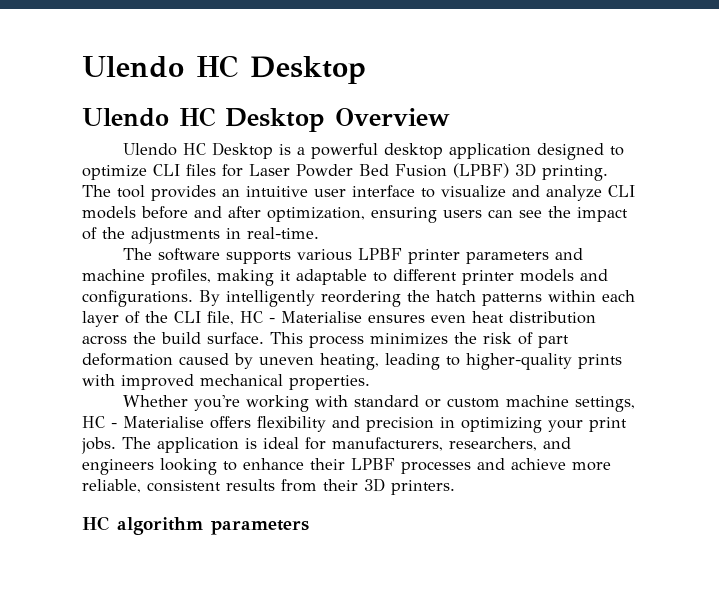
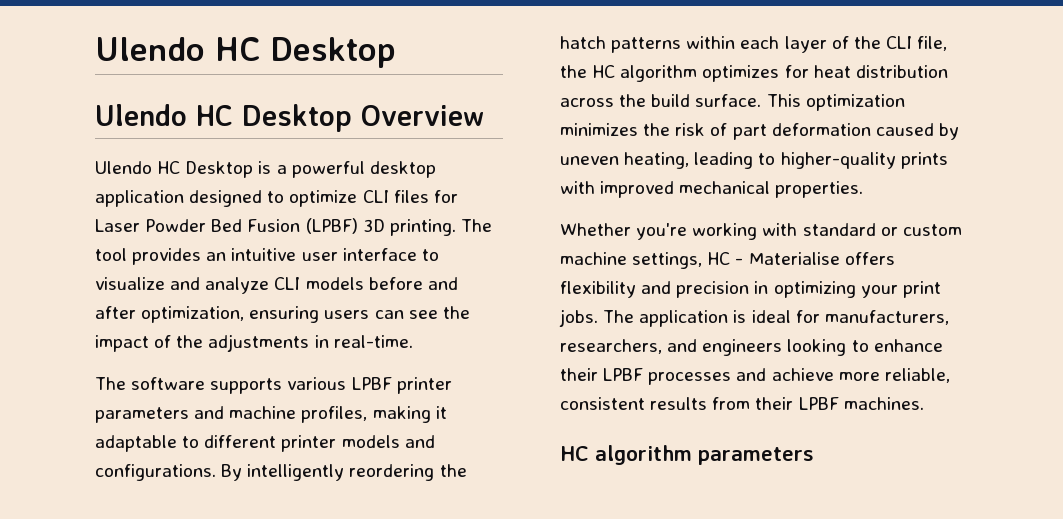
[240,311,466,323] HC - Materialise ensures even -> [560,65,809,82] the HC algorithm optimizes for
[309,335,364,348] process -> [805,94,905,111] optimization
[364,478,455,495] 3D printers. -> [798,397,924,410] LPBF machines.

